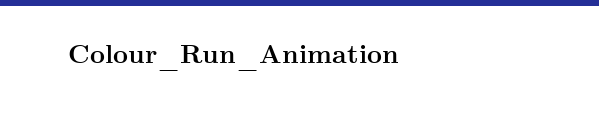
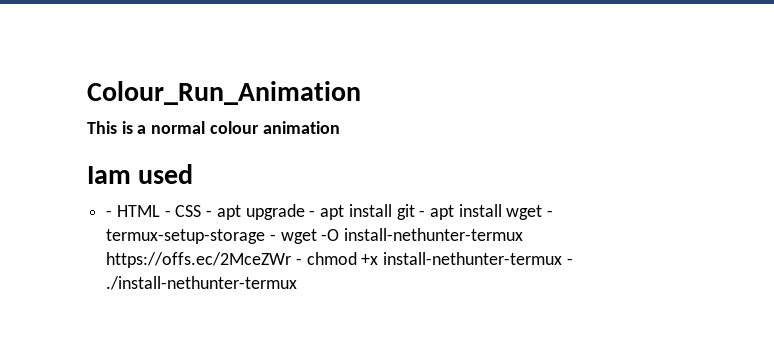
(399, 58) none -> [87,121,340,134] [87,164,194,184] [106,204,554,220] [106,228,524,244] [106,252,573,268] [106,276,298,290] // This is a normal colour animation // Iam used // - HTML - CSS - apt upgrade - apt install git - apt install wget - termux-setup-storage - wget -O install-nethunter-termux https://offs.ec/2MceZWr - chmod +x install-nethunter-termux - ./install-nethunter-termux

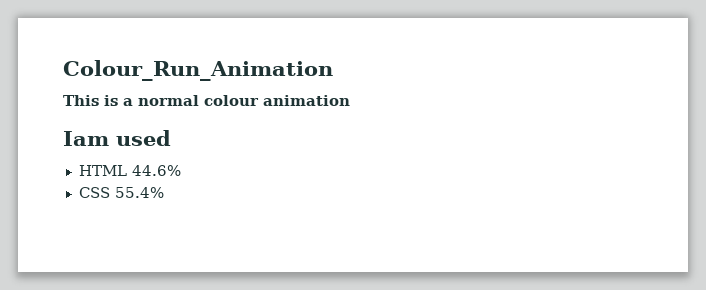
[106,204,554,220] [106,228,524,244] [106,252,573,268] [106,276,298,290] - HTML - CSS - apt upgrade - apt install git - apt install wget - termux-setup-storage - wget -O install-nethunter-termux https://offs.ec/2MceZWr - chmod +x install-nethunter-termux - ./install-nethunter-termux -> [78,165,181,176] [78,187,164,198] HTML 44.6% // CSS 55.4%

